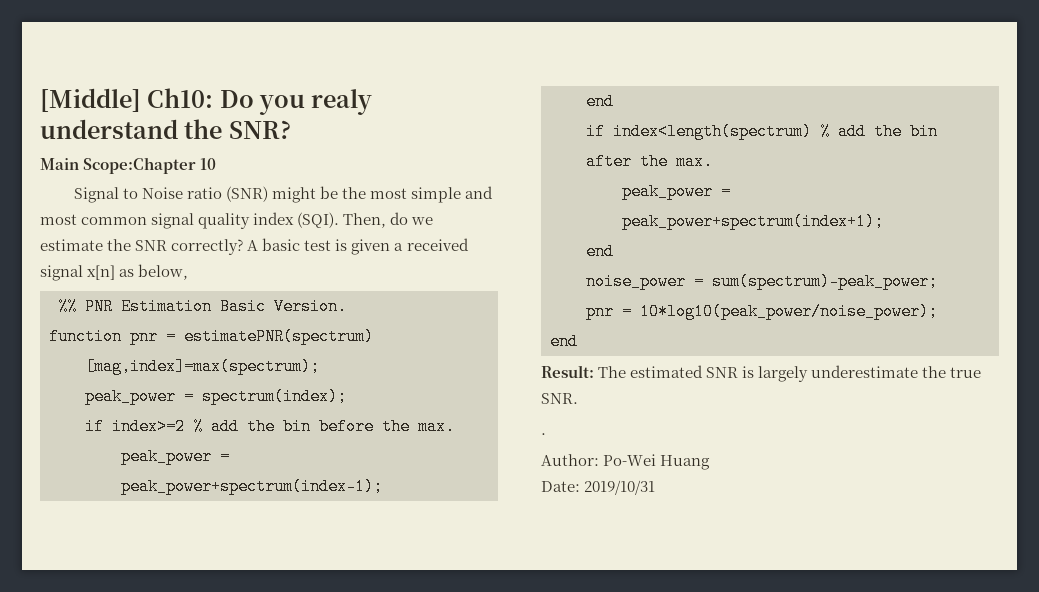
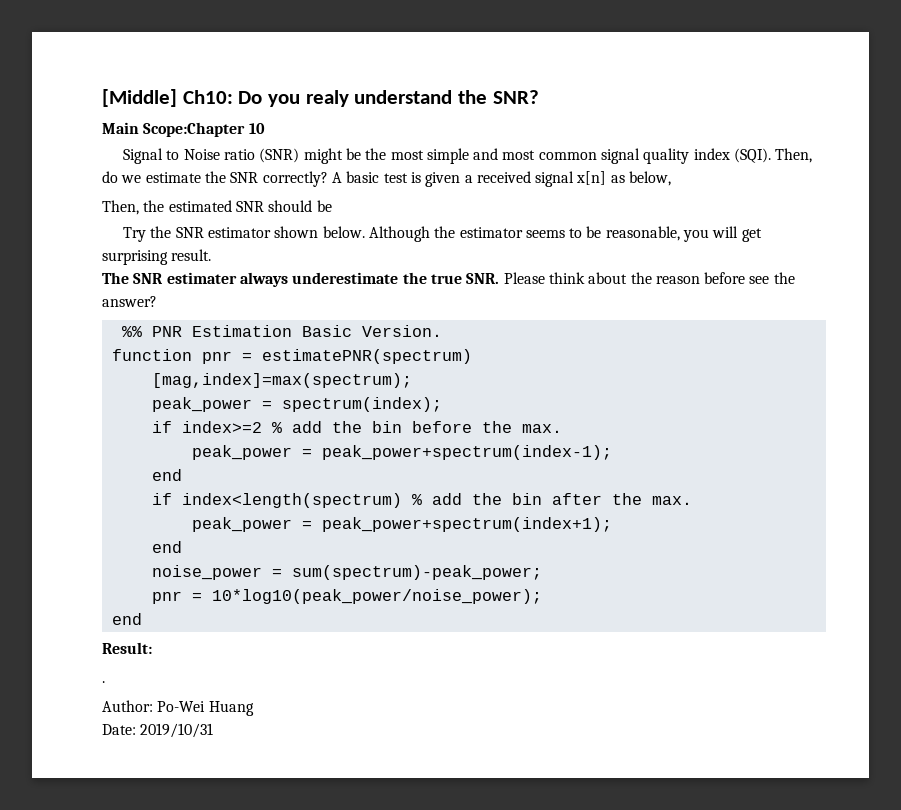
(189, 272) none -> [102,200,332,215] [122,226,762,242] [102,249,212,265] [102,272,795,287] [102,296,157,307] // Then, the estimated SNR should be // Try the SNR estimator shown below. Although the estimator seems to be reasonable, you will get surprising result. // The SNR estimater always underestimate the true SNR. Please think about the reason before see the answer?
[598,365,982,382] [541,393,578,404] The estimated SNR is largely underestimate the true SNR. -> (152, 648) none

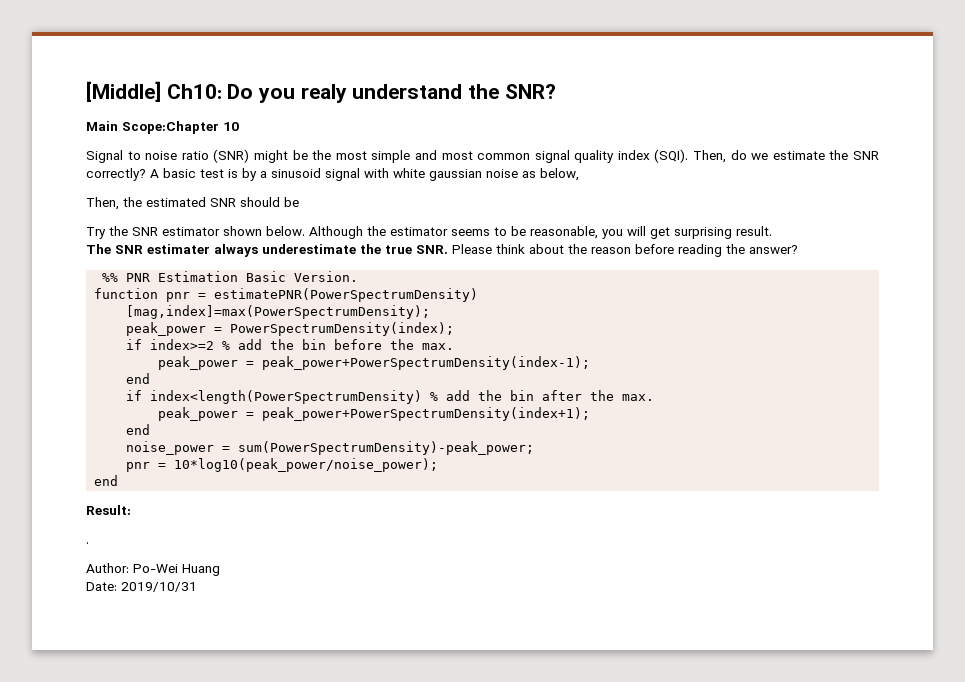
[183,149,220,160] Noise -> [145,151,178,160] noise
[425,171,607,187] given a received signal x[n] -> [242,168,518,181] by a sinusoid signal with white gaussian noise
[749,276,770,284] see -> [678,244,722,257] reading
[261,349,472,364] [151,373,412,388] [151,397,442,412] estimatePNR(spectrum) // [mag,index]=max(spectrum); // peak_power = spectrum(index); -> [214,288,479,302] [126,305,431,319] [126,322,455,336] estimatePNR(PowerSpectrumDensity) // [mag,index]=max(PowerSpectrumDensity); // peak_power = PowerSpectrumDensity(index);
[321,445,612,460] peak_power+spectrum(index-1); -> [262,356,591,370] peak_power+PowerSpectrumDensity(index-1);
[181,493,402,508] index<length(spectrum) -> [150,390,423,404] index<length(PowerSpectrumDensity)
[321,517,612,532] peak_power+spectrum(index+1); -> [262,407,591,421] peak_power+PowerSpectrumDensity(index+1);
[291,565,542,580] sum(spectrum)-peak_power; -> [238,441,535,455] sum(PowerSpectrumDensity)-peak_power;

